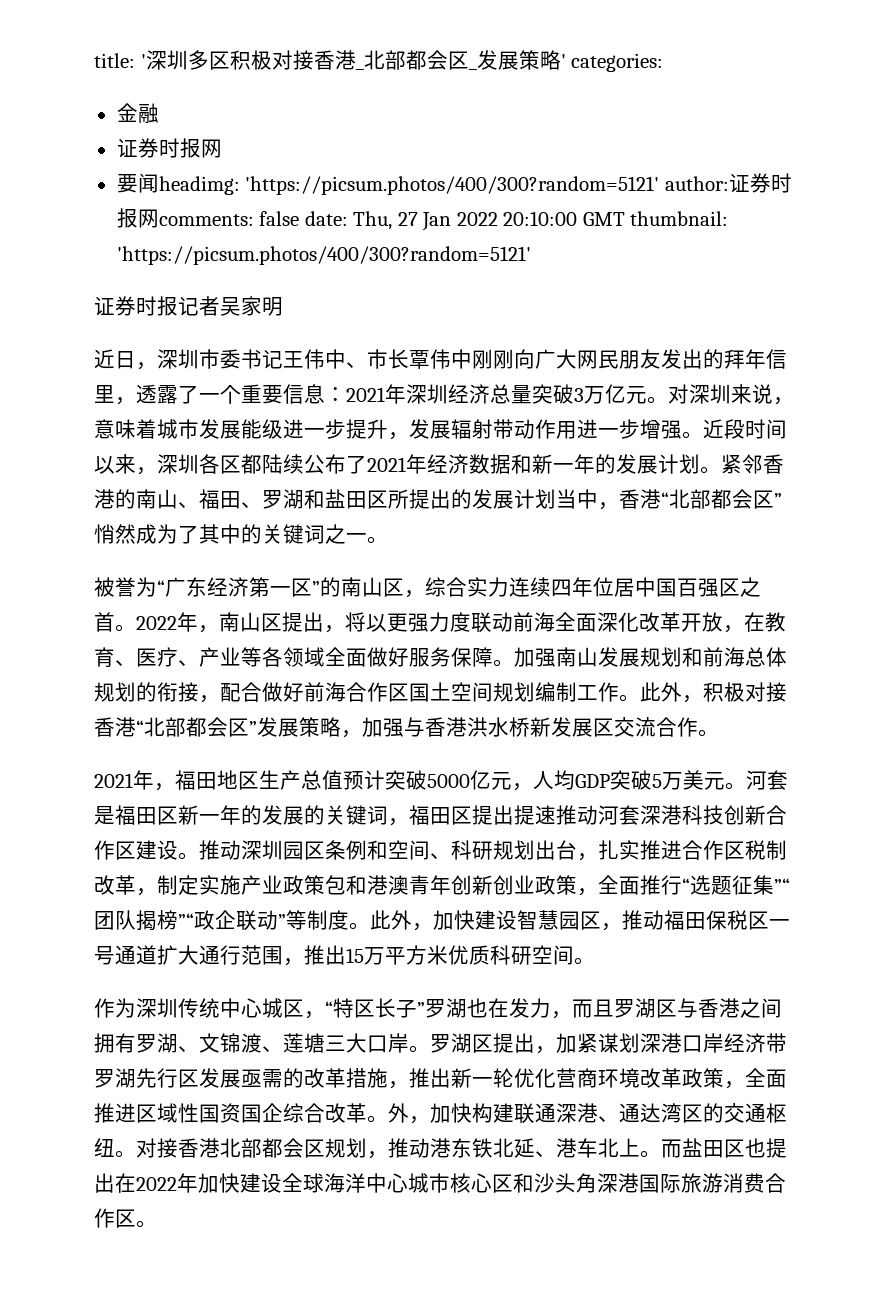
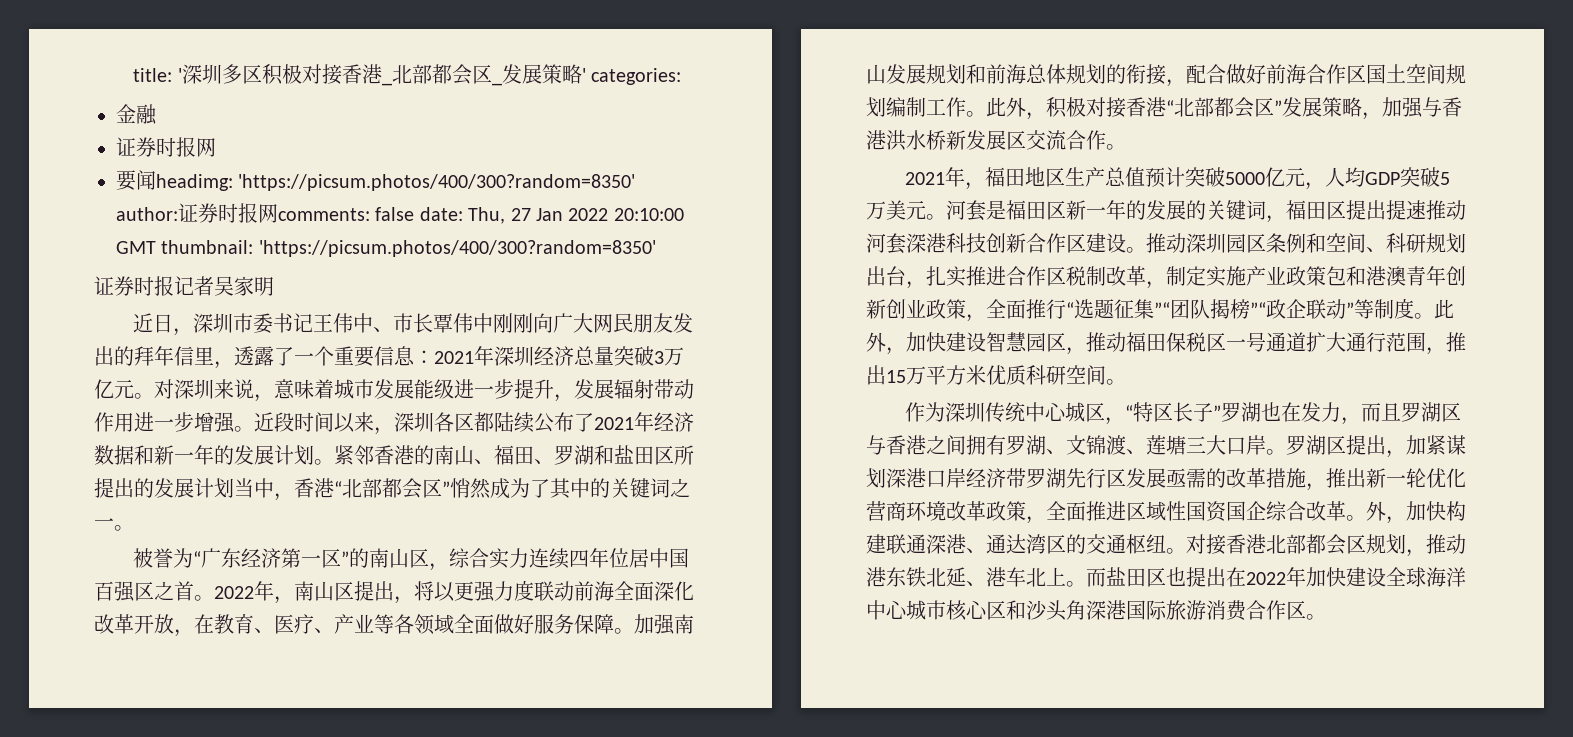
[245,176,660,195] 'https://picsum.photos/400/300?random=5121' -> [238,174,636,191] 'https://picsum.photos/400/300?random=8350'
[116,246,531,265] 'https://picsum.photos/400/300?random=5121' -> [258,240,656,257] 'https://picsum.photos/400/300?random=8350'

